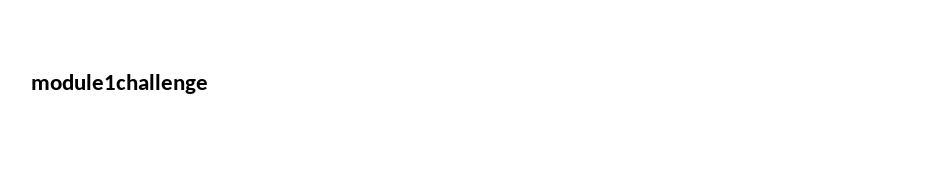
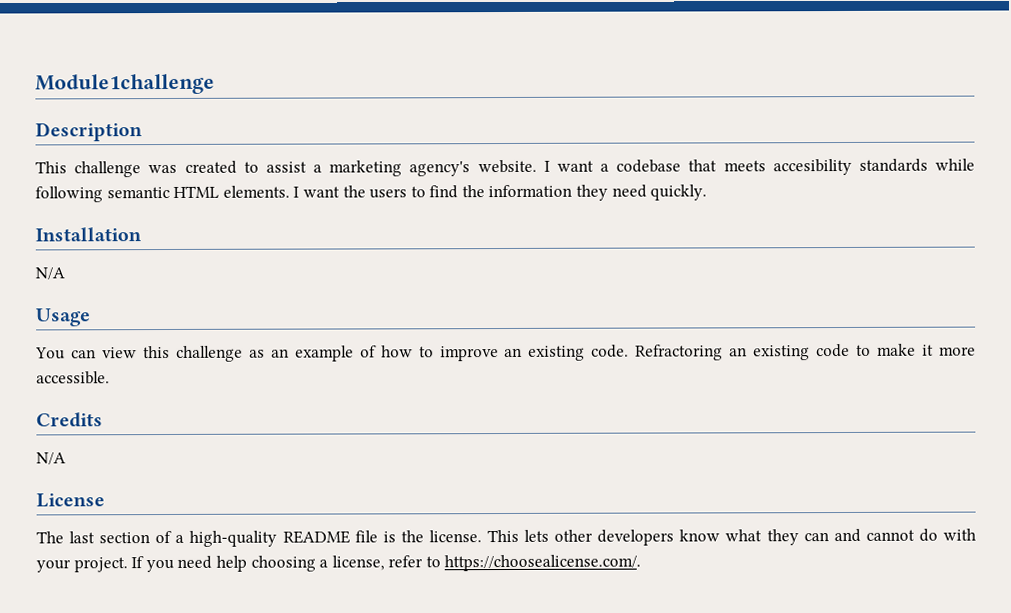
[31,74,208,94] module1challenge -> [35,73,215,95] [35,122,143,142] [35,158,975,178] [35,184,708,203] [35,227,142,242] [35,267,65,280] [36,308,91,327] [35,343,977,362] [36,371,110,385] [36,412,103,428] [36,452,66,465] [36,493,105,508] [36,528,977,547] [36,554,642,573] Module1challenge // Description // This challenge was created to assist a marketing agency's website. I want a codebase that meets accesibility standards while following semantic HTML elements. I want the users to find the information they need quickly. // Installation // N/A // Usage // You can view this challenge as an example of how to improve an existing code. Refractoring an existing code to make it more accessible. // Credits // N/A // License // The last section of a high-quality README file is the license. This lets other developers know what they can and cannot do with your project. If you need help choosing a license, refer to https://choosealicense.com/.

